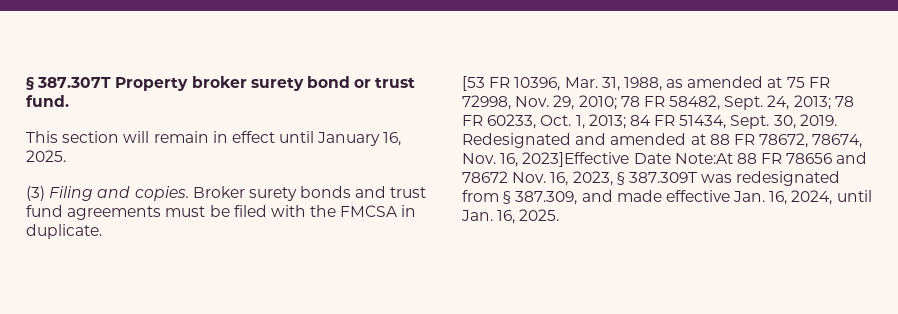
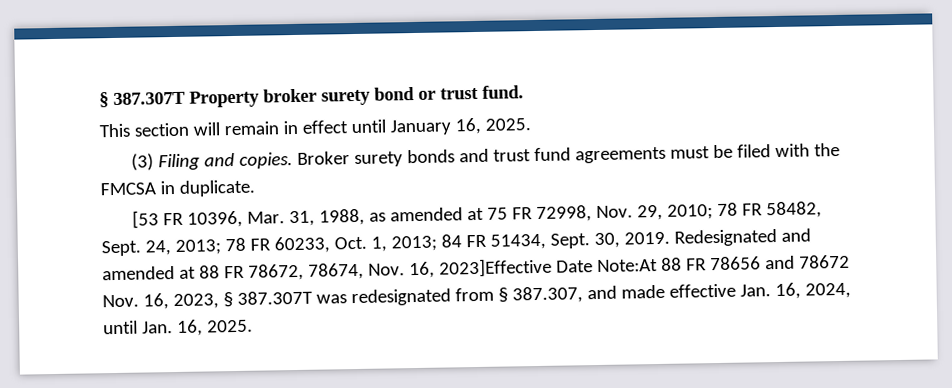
[628,172,697,183] 387.309T -> [236,290,313,305] 387.307T
[515,191,578,205] 387.309, -> [511,286,583,304] 387.307,

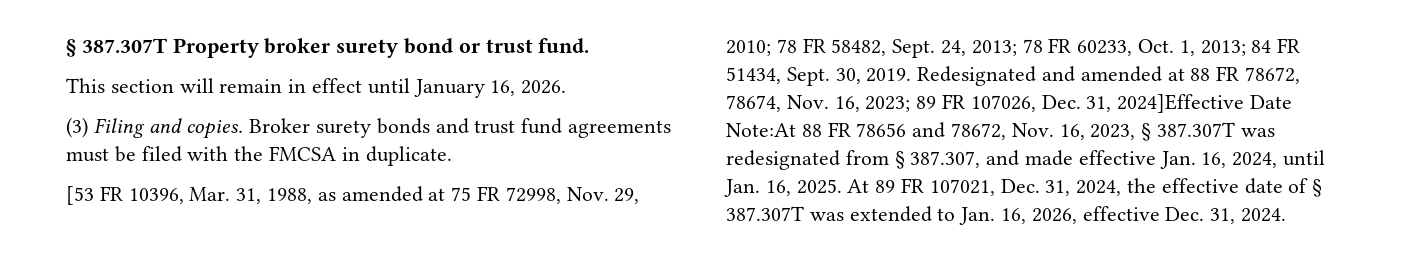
[484,118,531,131] 2025. -> [521,80,567,94] 2026.
[438,257,552,278] 2023]Effective -> [865,94,1245,113] 2023; 89 FR 107026, Dec. 31, 2024]Effective
[798,254,850,269] 78672 -> [951,123,1007,140] 78672,
(253, 326) none -> [847,178,1323,197] [726,206,1287,225] At 89 FR 107021, Dec. 31, 2024, the effective date of § 387.307T was extended to Jan. 16, 2026, effective Dec. 31, 2024.

